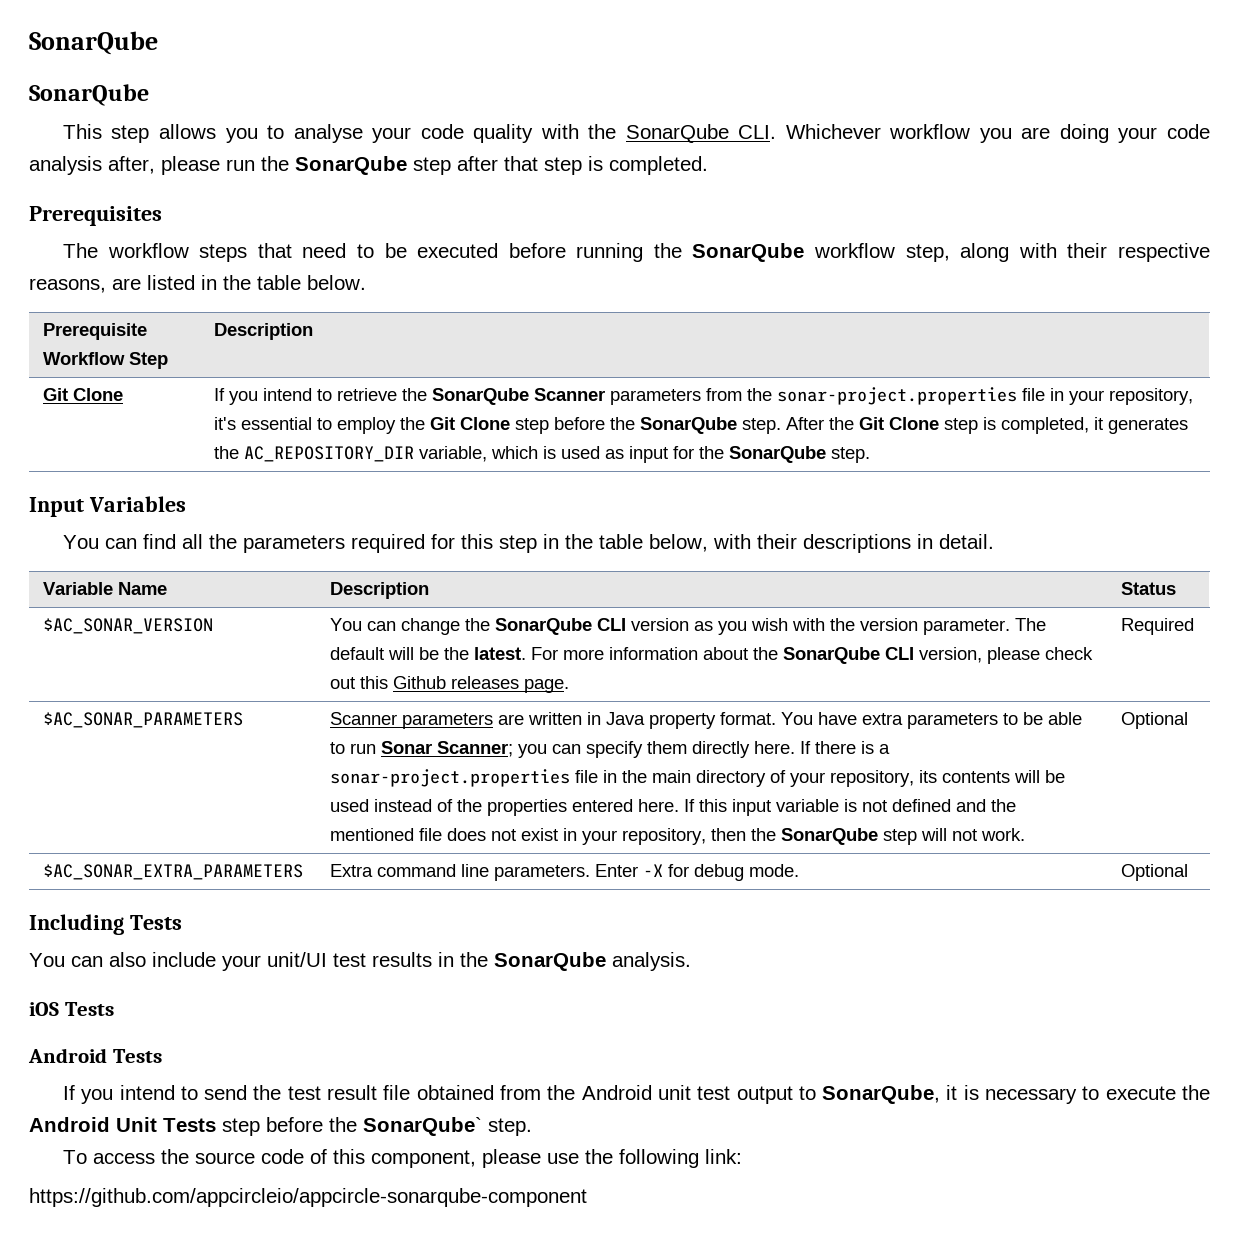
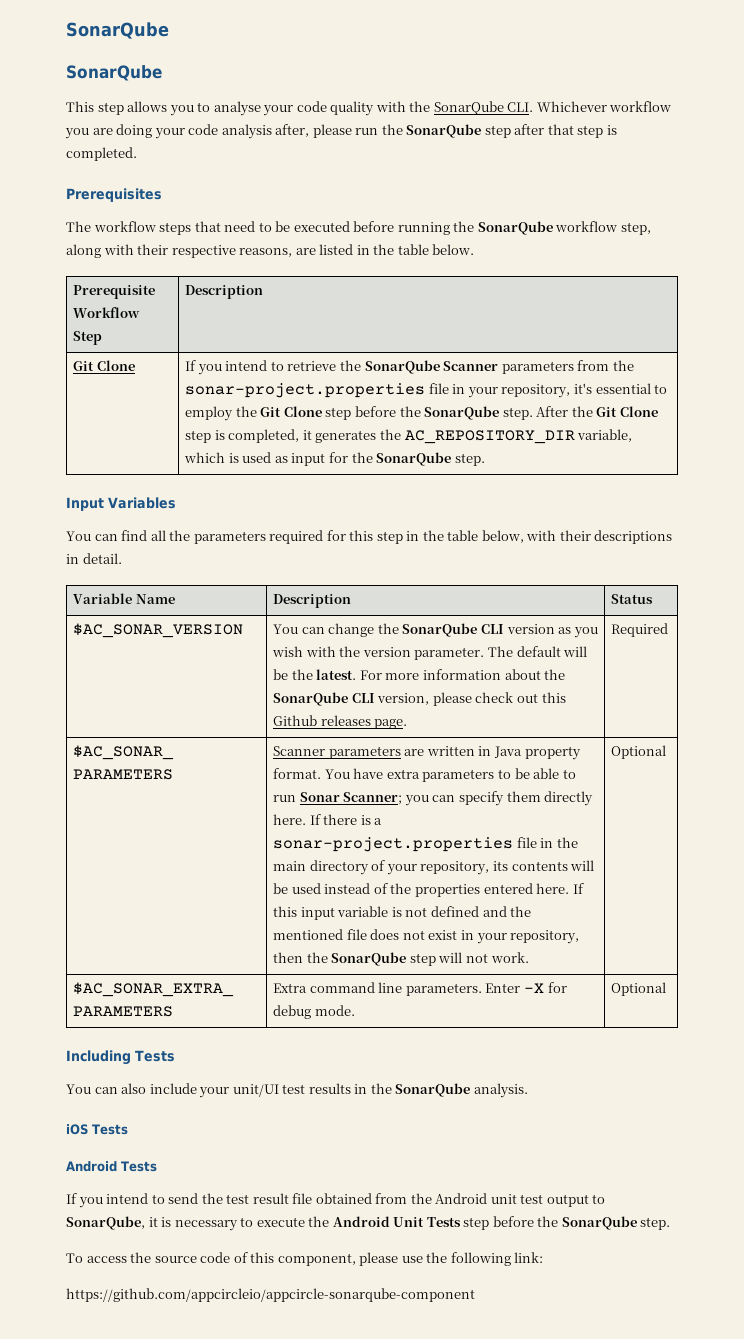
[363,1117,482,1136] SonarQube` -> [561,1216,637,1230] SonarQube

